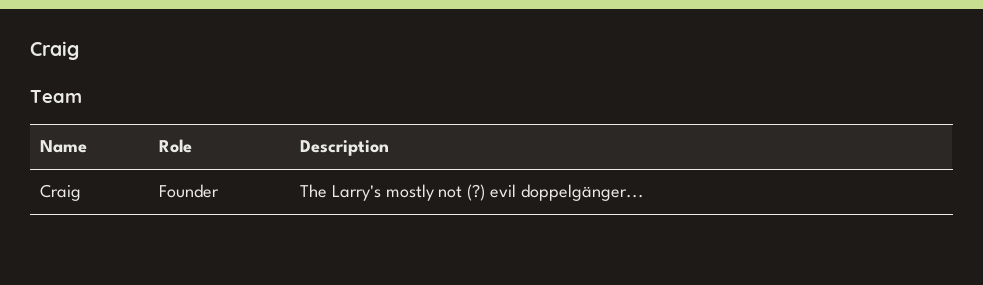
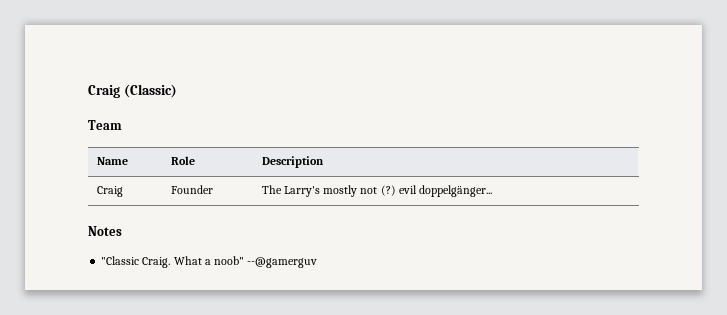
[30,41,79,60] Craig -> [88,84,177,98] Craig (Classic)
(645, 192) none -> [88,226,122,236] [101,256,318,268] // Notes // "Classic Craig. What a noob" --@gamerguv

